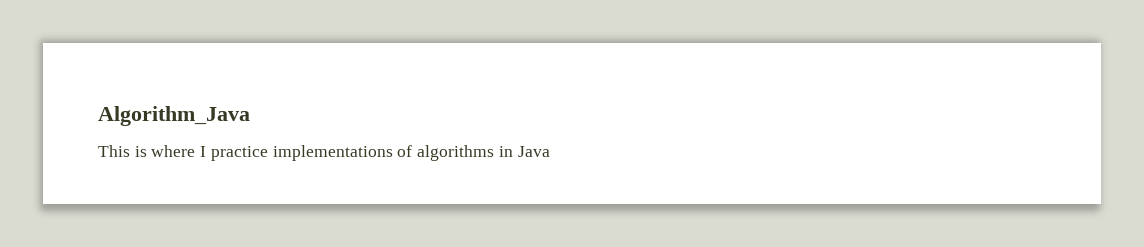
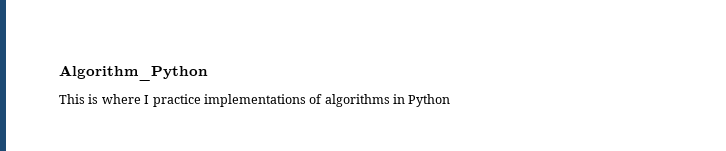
[98,106,250,126] Algorithm_Java -> [59,65,208,81] Algorithm_Python
[517,146,550,157] Java -> [408,94,451,107] Python

